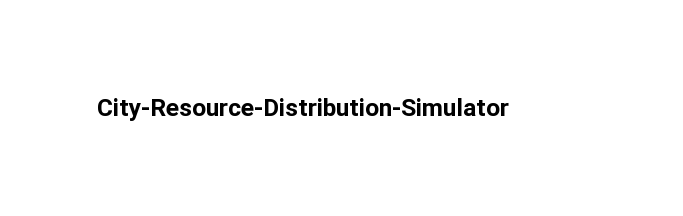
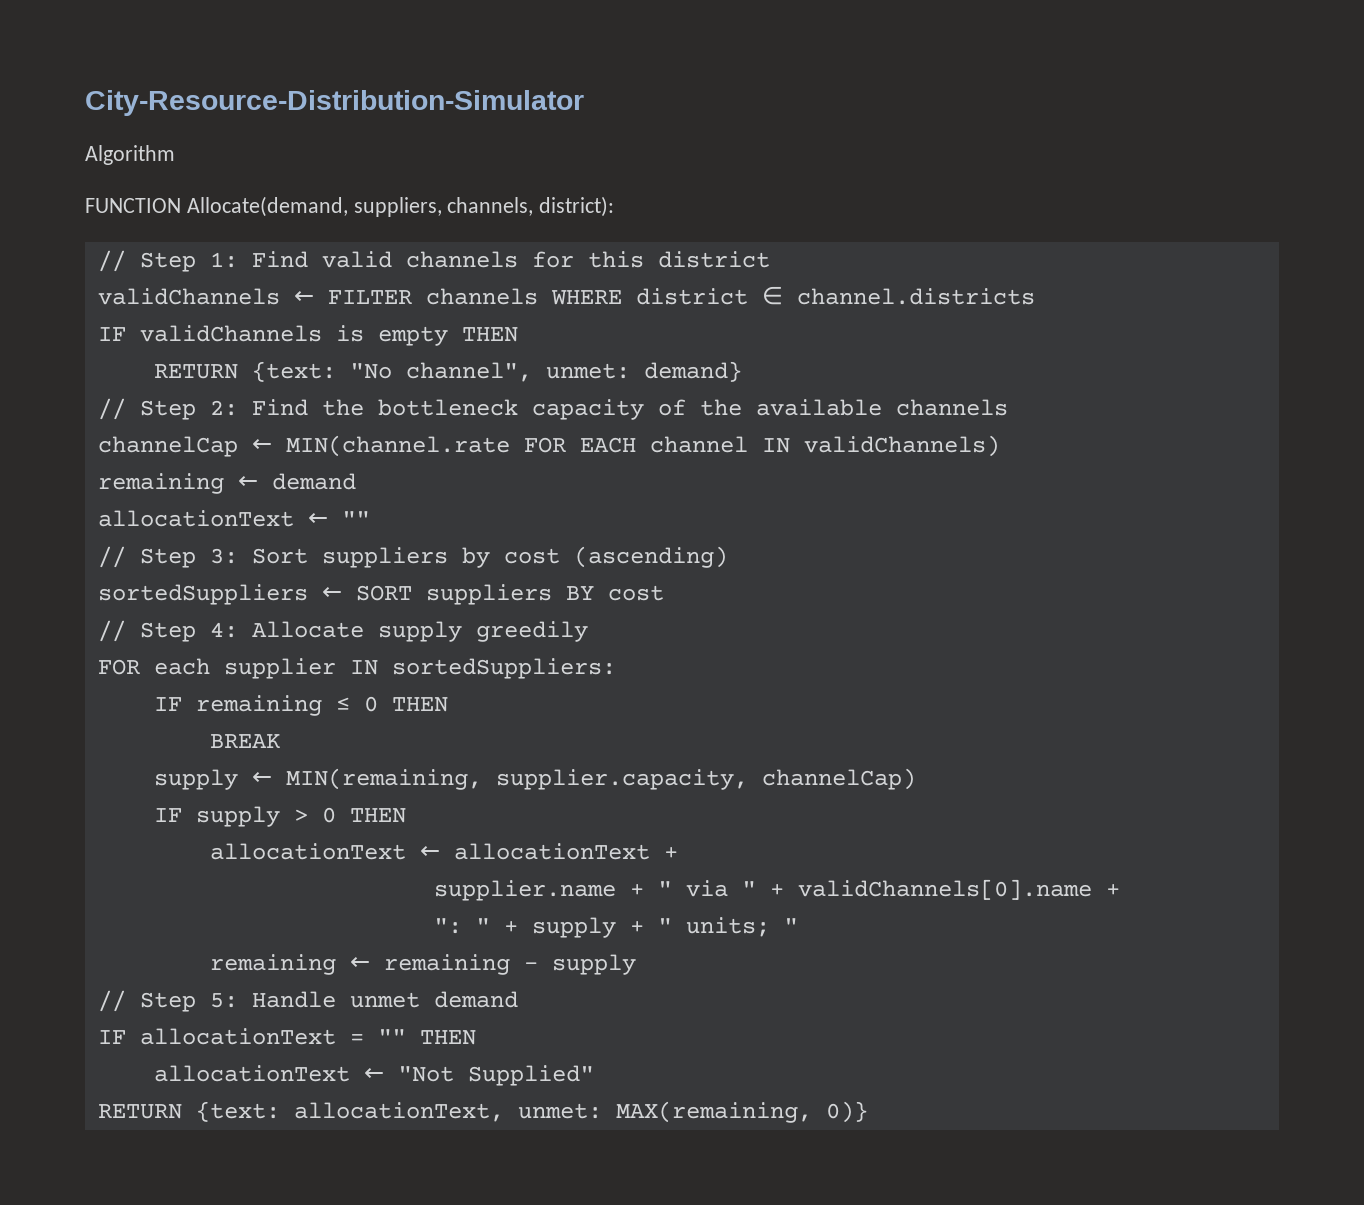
(509, 109) none -> [85,145,175,165] [85,196,615,217] [97,250,770,272] [97,286,1035,305] [97,325,518,346] [153,361,742,382] [97,398,1008,420] [97,435,1000,457] [97,473,356,494] [97,510,370,527] [97,546,728,568] [97,584,664,605] [97,620,588,642] [97,658,616,679] [153,695,448,716] [209,734,280,748] [153,768,916,790] [153,806,406,827] [209,843,678,860] [433,879,1120,901] [433,917,798,938] [209,954,636,975] [97,990,518,1012] [97,1028,476,1045] [153,1065,594,1086] [97,1101,868,1123] // Algorithm // FUNCTION Allocate(demand, suppliers, channels, district): // // Step 1: Find valid channels for this district // validChannels ← FILTER channels WHERE district ∈ channel.districts // IF validChannels is empty THEN // RETURN {text: "No channel", unmet: demand} // // Step 2: Find the bottleneck capacity of the available channels // channelCap ← MIN(channel.rate FOR EACH channel IN validChannels) // remaining ← demand // allocationText ← "" // // Step 3: Sort suppliers by cost (ascending) // sortedSuppliers ← SORT suppliers BY cost // // Step 4: Allocate supply greedily // FOR each supplier IN sortedSuppliers: // IF remaining ≤ 0 THEN // BREAK // supply ← MIN(remaining, supplier.capacity, channelCap) // IF supply > 0 THEN // allocationText ← allocationText + // supplier.name + " via " + validChannels[0].name + // ": " + supply + " units; " // remaining ← remaining - supply // // Step 5: Handle unmet demand // IF allocationText = "" THEN // allocationText ← "Not Supplied" // RETURN {text: allocationText, unmet: MAX(remaining, 0)}

